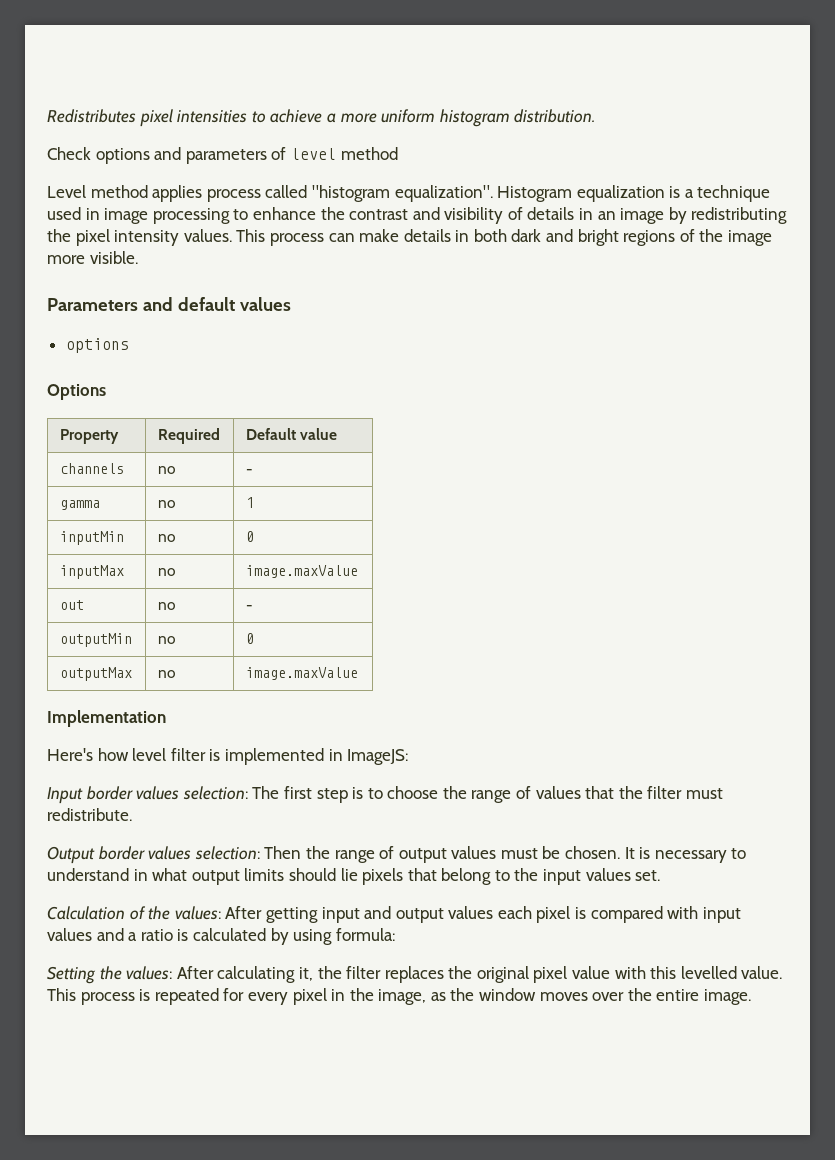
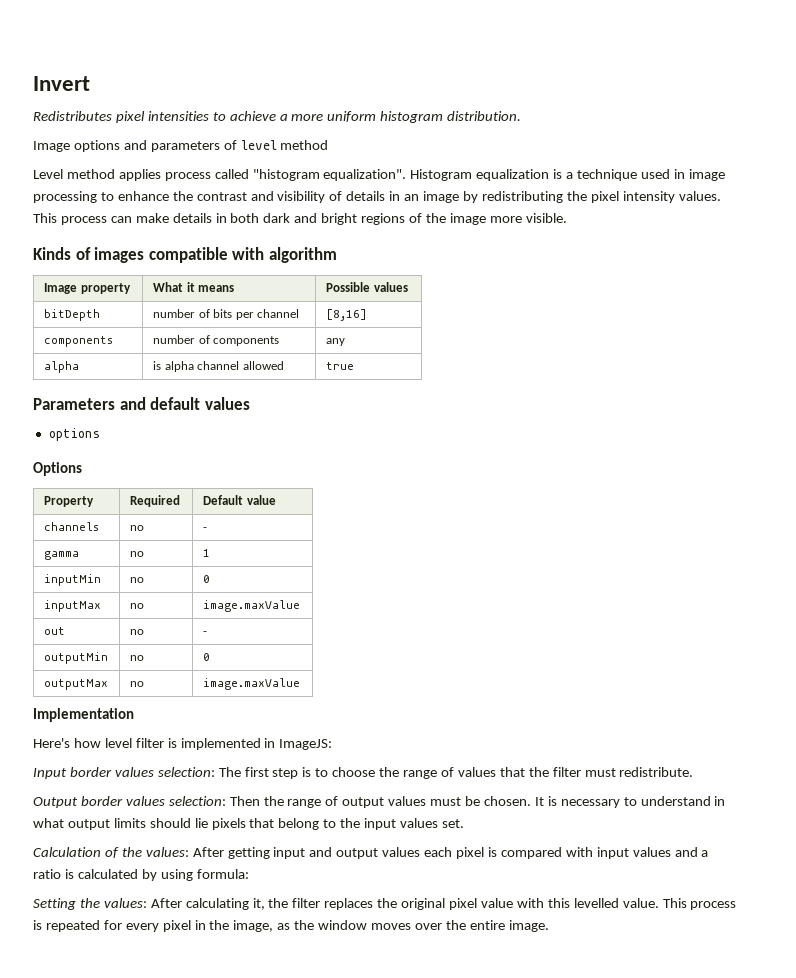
(47, 116) none -> [33,76,90,91] Invert //
[47,147,91,160] Check -> [33,141,70,152] Image
(138, 257) none -> [33,247,337,263] [43,283,131,294] [152,282,235,292] [325,282,408,292] [43,309,100,321] [152,309,300,320] [325,309,367,321] [43,336,113,347] [152,335,280,346] [325,338,345,346] [43,361,79,373] [152,361,284,372] [325,362,354,370] // Kinds of images compatible with algorithm // Image property | What it means | Possible values // bitDepth | number of bits per channel | [8,16] // components | number of components | any // alpha | is alpha channel allowed | true

